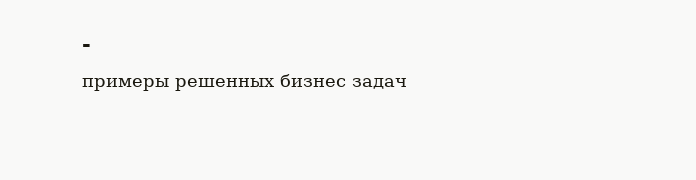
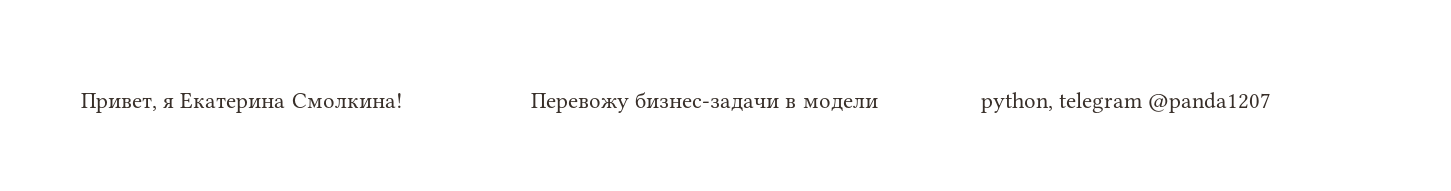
[82,44,91,51] [82,74,407,91] - // примеры решенных бизнес задач -> [81,91,1272,113] Привет, я Екатерина Смолкина! Перевожу бизнес-задачи в модели python, telegram @panda1207

